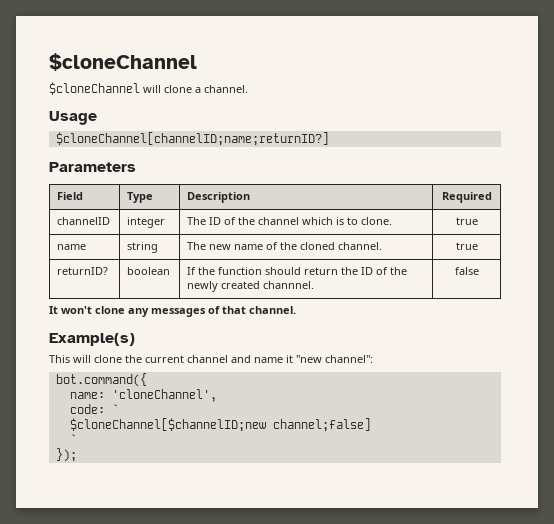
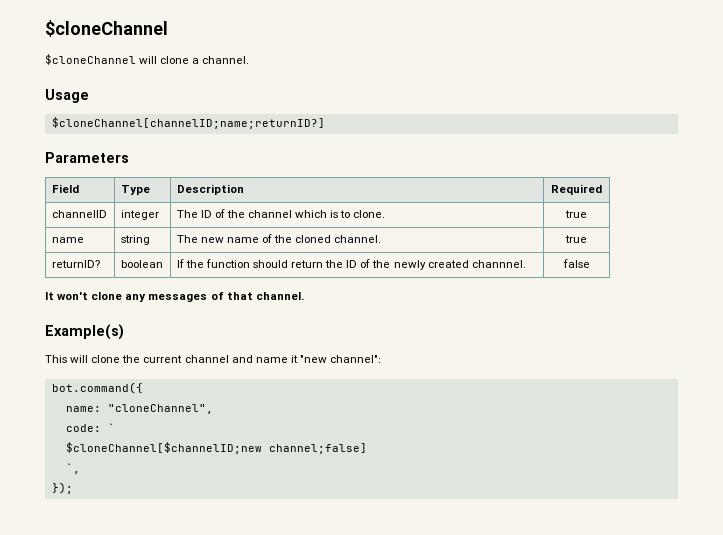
[111,389,217,402] 'cloneChannel', -> [107,404,213,414] "cloneChannel",
[69,434,77,444] ` -> [65,463,80,474] `,

